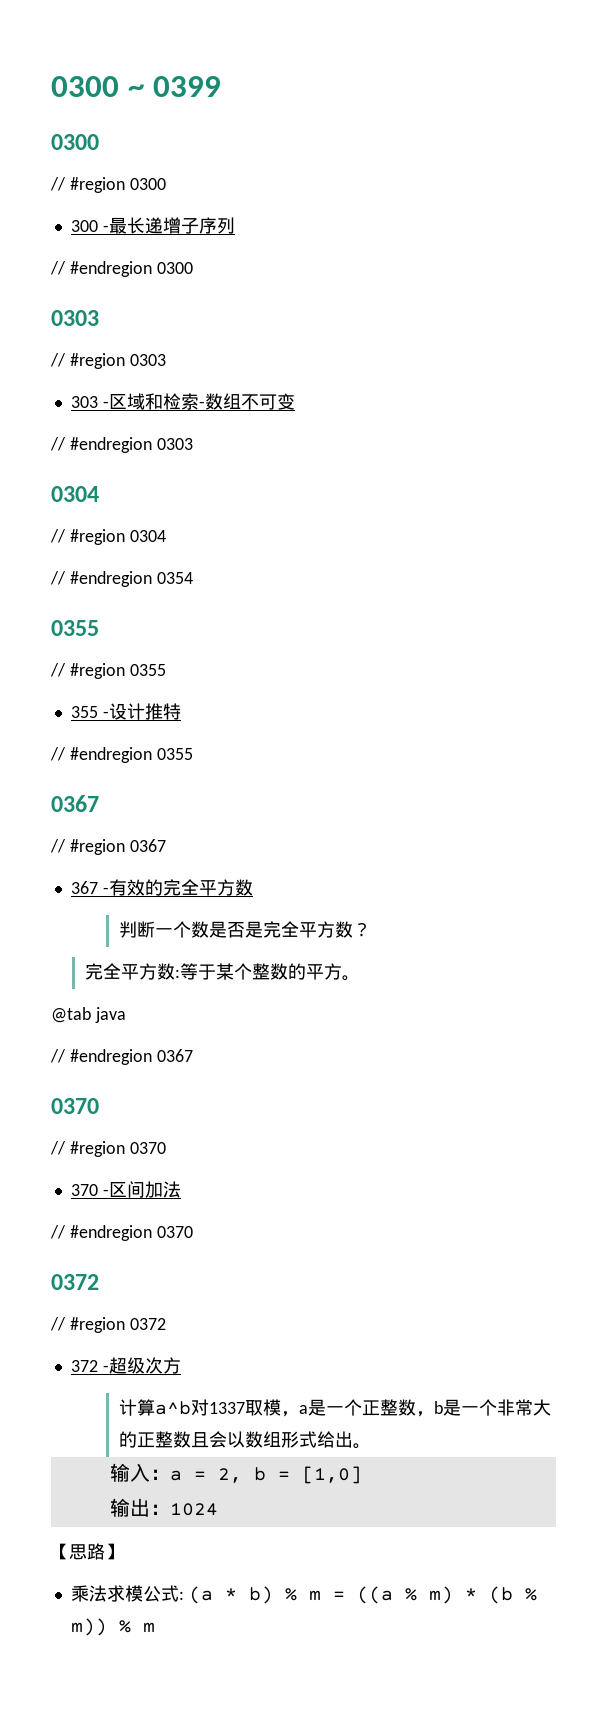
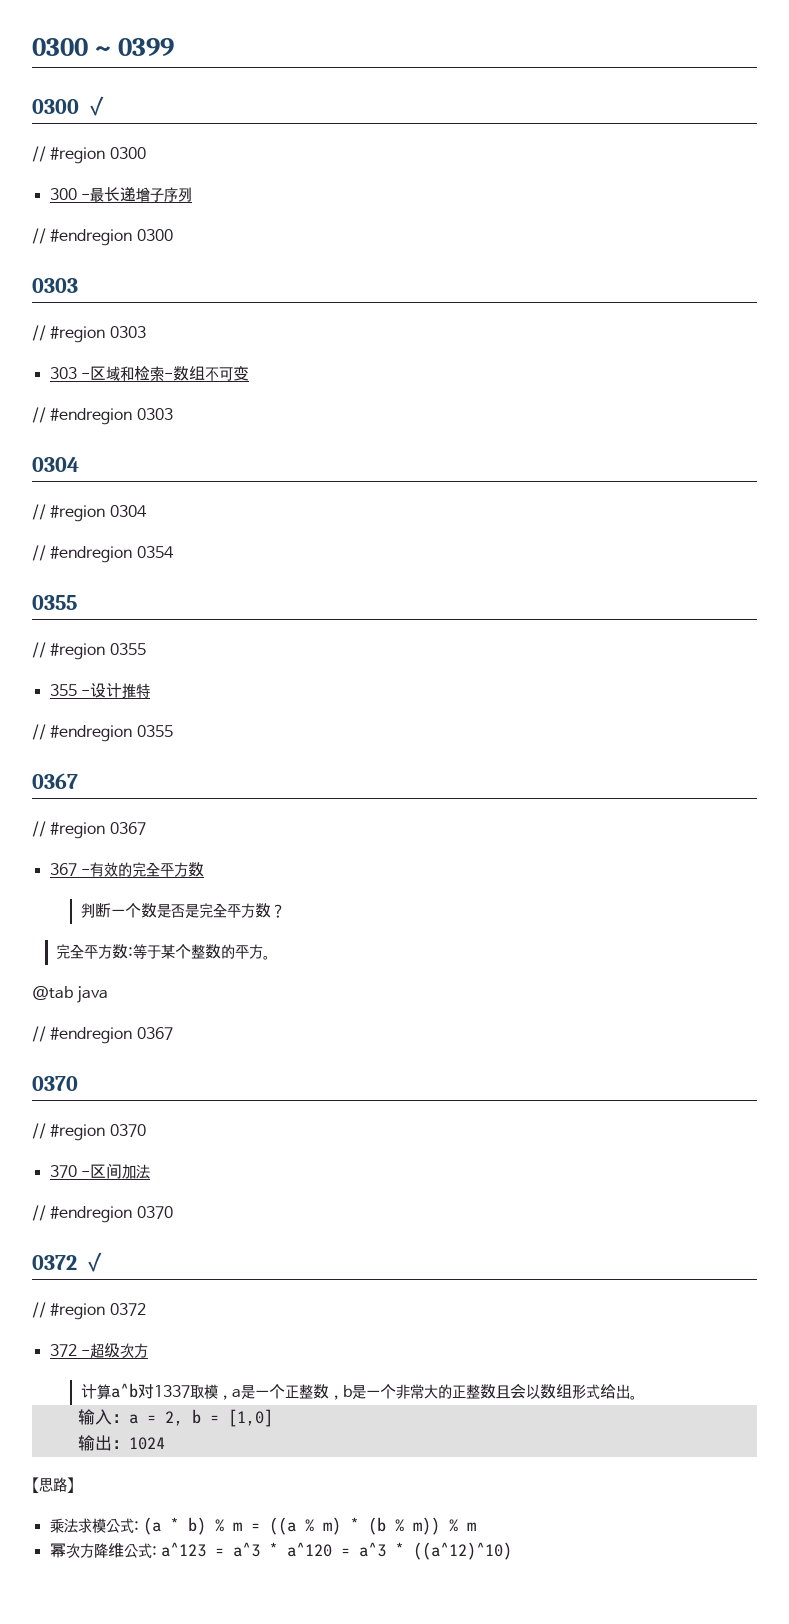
(99, 142) none -> [84,96,107,116] ✓
(99, 1282) none -> [82,1252,105,1272] ✓
(155, 1627) none -> [49,1542,512,1560] // 幂次方降维公式: a^123 = a^3 * a^120 = a^3 * ((a^12)^10)

